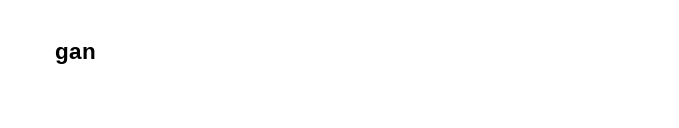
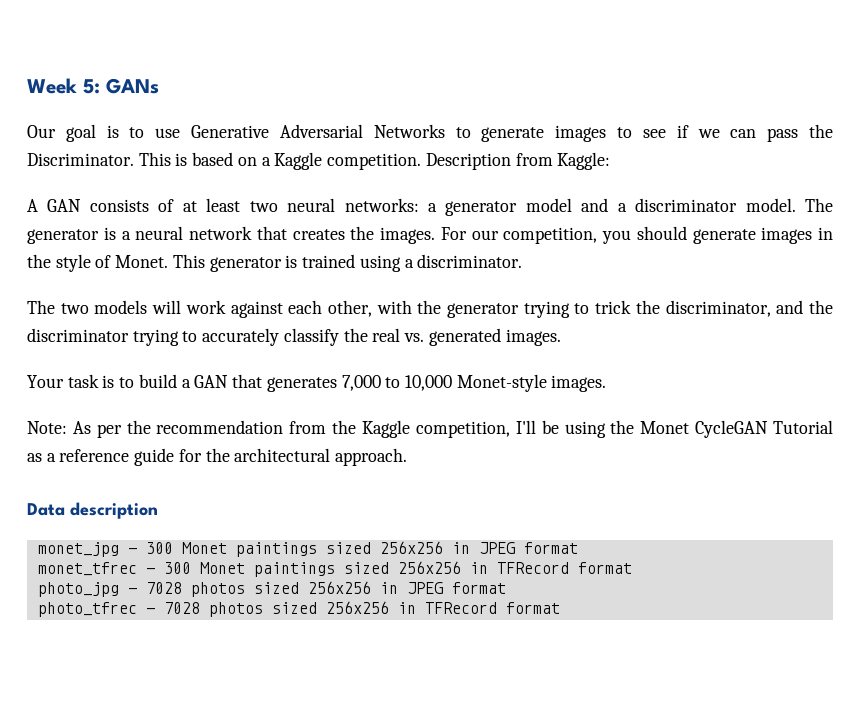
[55,47,96,64] gan -> [27,78,159,94] [27,124,834,142] [27,152,611,170] [27,198,833,216] [27,226,833,244] [27,254,523,272] [27,300,834,318] [27,328,561,346] [27,374,607,392] [27,420,834,438] [27,448,408,466] [27,502,158,519] [37,541,578,557] [37,561,632,577] [37,581,506,597] [37,601,560,617] Week 5: GANs // Our goal is to use Generative Adversarial Networks to generate images to see if we can pass the Discriminator. This is based on a Kaggle competition. Description from Kaggle: // A GAN consists of at least two neural networks: a generator model and a discriminator model. The generator is a neural network that creates the images. For our competition, you should generate images in the style of Monet. This generator is trained using a discriminator. // The two models will work against each other, with the generator trying to trick the discriminator, and the discriminator trying to accurately classify the real vs. generated images. // Your task is to build a GAN that generates 7,000 to 10,000 Monet-style images. // Note: As per the recommendation from the Kaggle competition, I'll be using the Monet CycleGAN Tutorial as a reference guide for the architectural approach. // Data description // monet_jpg - 300 Monet paintings sized 256x256 in JPEG format // monet_tfrec - 300 Monet paintings sized 256x256 in TFRecord format // photo_jpg - 7028 photos sized 256x256 in JPEG format // photo_tfrec - 7028 photos sized 256x256 in TFRecord format

